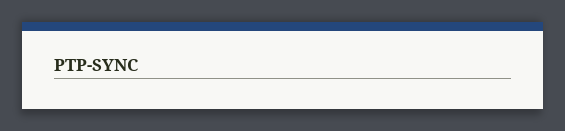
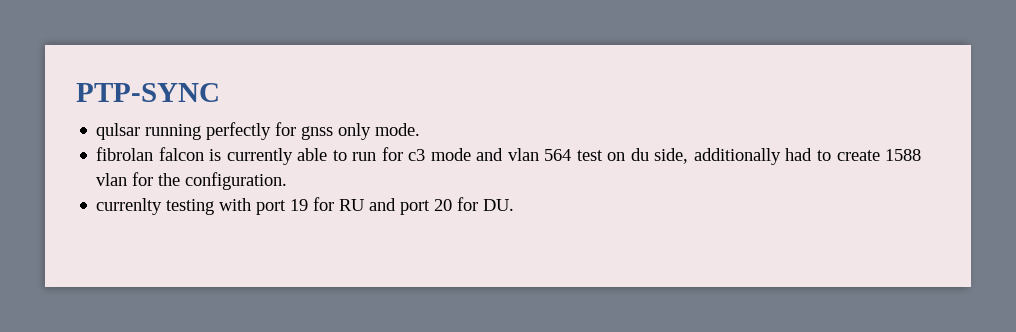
(138, 65) none -> [96,122,421,140] [96,147,922,165] [96,172,288,190] [96,197,515,215] // qulsar running perfectly for gnss only mode. // fibrolan falcon is currently able to run for c3 mode and vlan 564 test on du side, additionally had to create 1588 vlan for the configuration. // currenlty testing with port 19 for RU and port 20 for DU.

